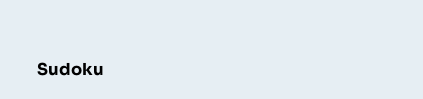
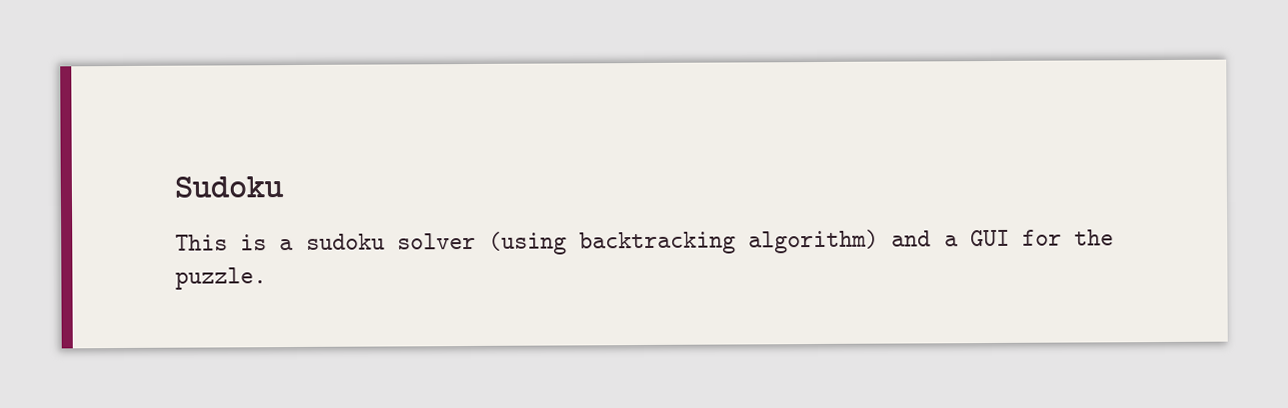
(104, 69) none -> [175,229,1114,255] [175,267,267,290] // This is a sudoku solver (using backtracking algorithm) and a GUI for the puzzle.

